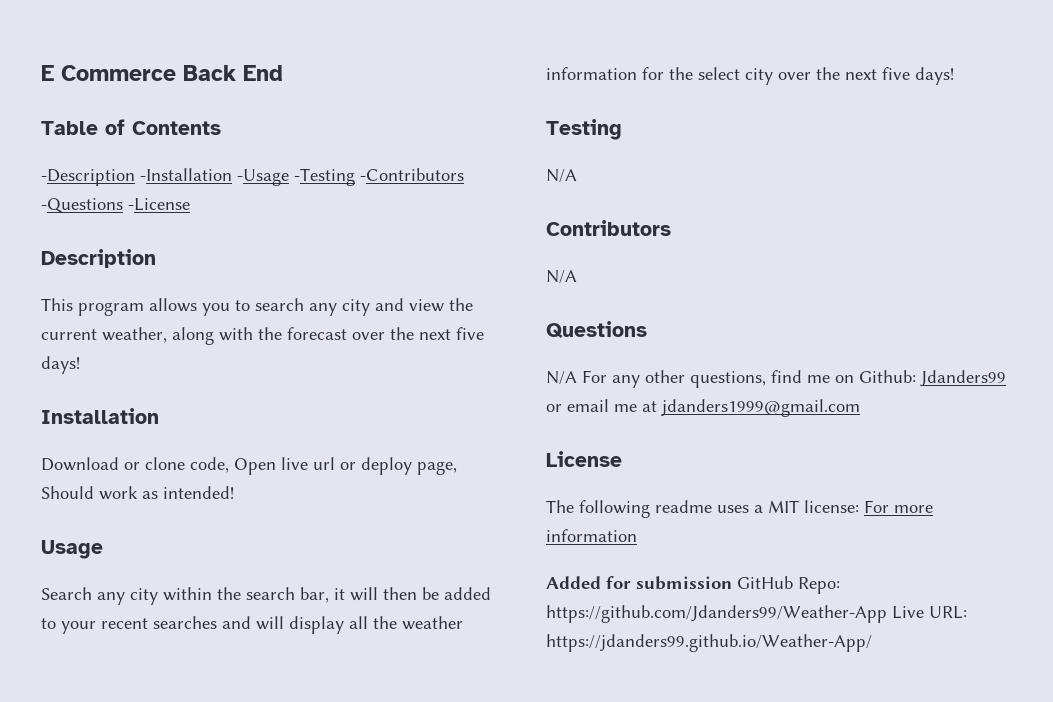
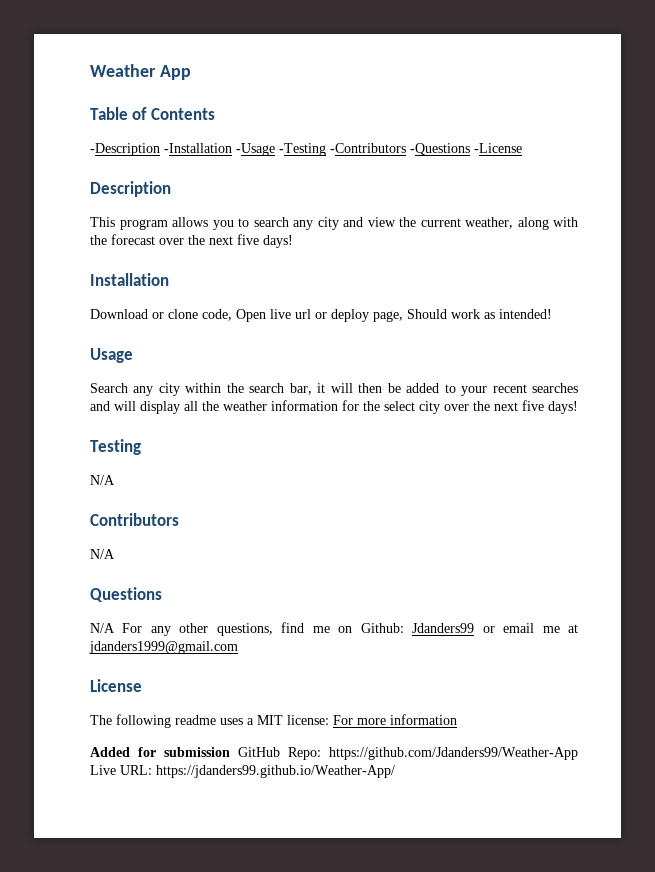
[41,65,283,81] E Commerce Back End -> [90,64,191,80] Weather App

